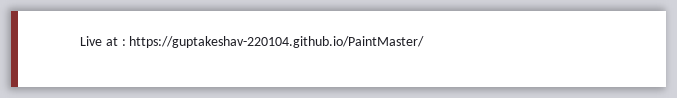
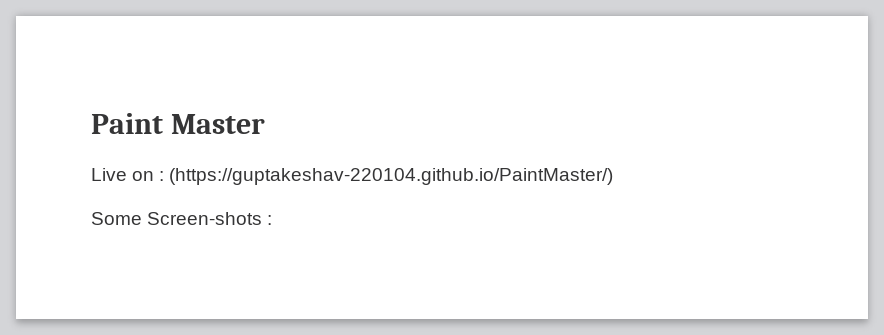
[80,36,425,48] Live at : https://guptakeshav-220104.github.io/PaintMaster/ -> [91,113,266,134] [91,168,614,185] [91,212,273,225] Paint Master // Live on : (https://guptakeshav-220104.github.io/PaintMaster/) // Some Screen-shots :

